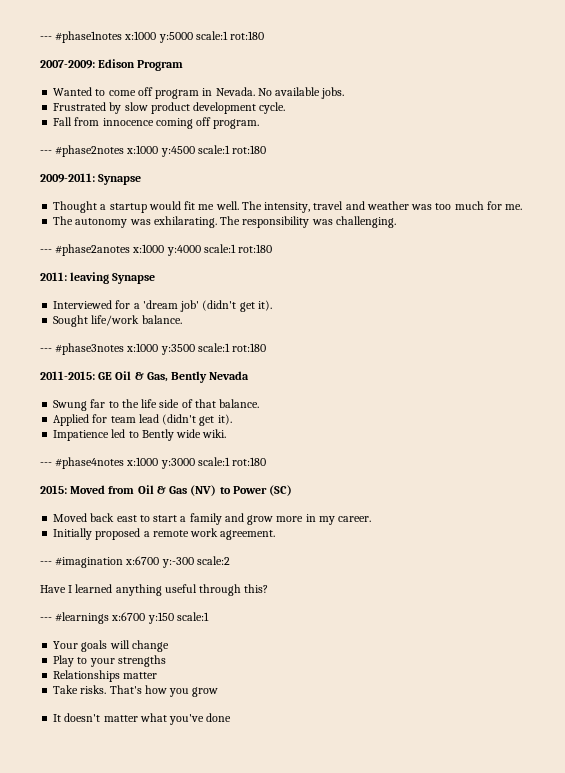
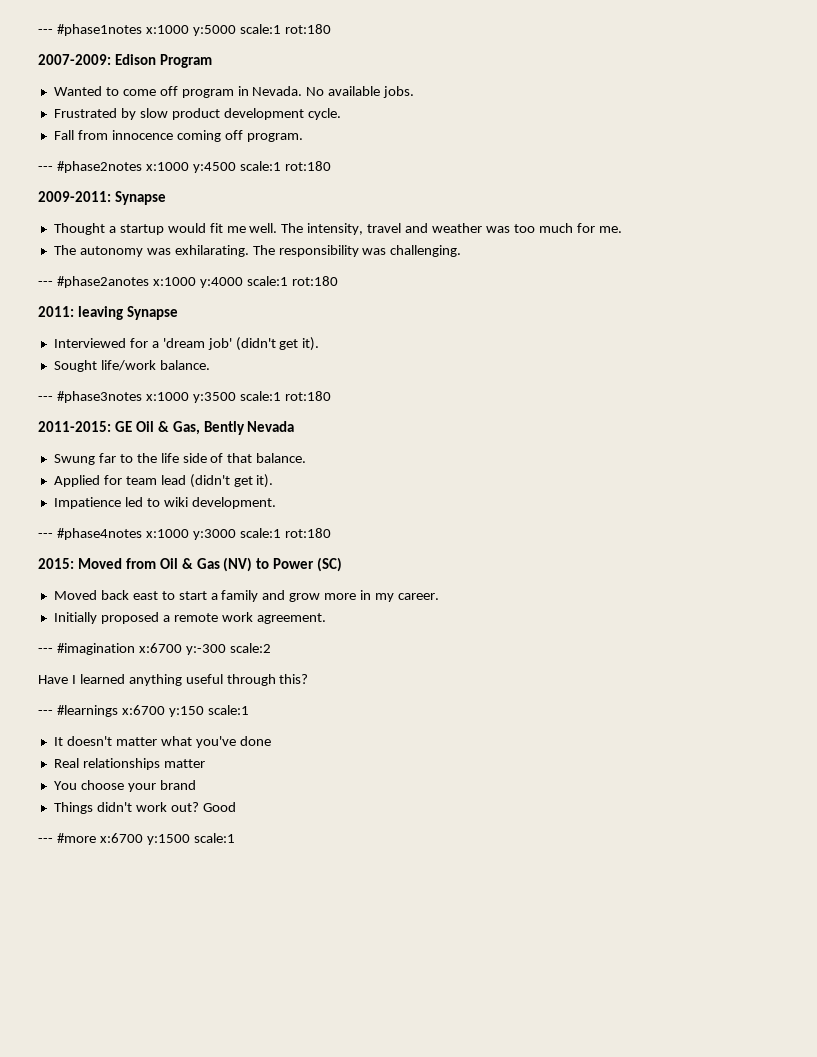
[141,429,227,441] Bently wide wiki. -> [163,497,276,509] wiki development.
[53,640,169,652] [53,655,166,667] [53,670,158,682] [53,685,219,697] // Your goals will change // Play to your strengths // Relationships matter // Take risks. That's how you grow -> (249, 710) none
(232, 717) none -> [53,758,205,770] [53,780,196,792] [53,802,236,814] [38,833,235,845] // Real relationships matter // You choose your brand // Things didn't work out? Good // --- #more x:6700 y:1500 scale:1

